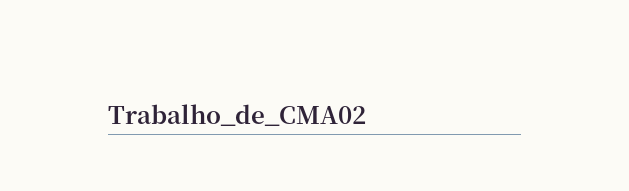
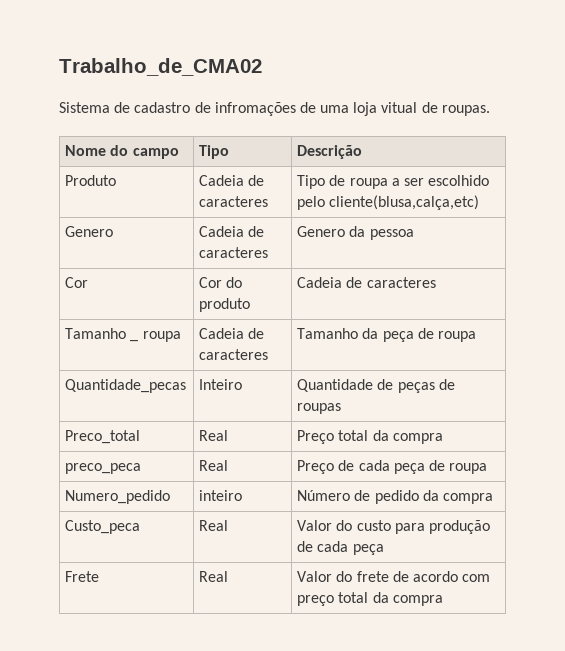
(366, 115) none -> [59,102,490,116] [65,145,179,159] [199,145,230,159] [297,145,363,159] [65,175,117,186] [199,175,265,186] [199,196,269,207] [297,175,490,189] [297,195,480,210] [65,226,114,237] [199,226,265,237] [199,247,269,258] [297,226,414,240] [65,277,89,288] [199,277,243,288] [199,298,251,312] [297,277,436,288] [65,328,127,339] [130,331,181,342] [199,328,265,339] [199,349,269,360] [297,328,476,342] [65,379,187,393] [199,379,243,390] [297,379,455,393] [297,403,342,414] [65,430,141,444] [199,430,229,441] [297,430,443,444] [65,463,142,474] [199,460,229,471] [297,460,488,474] [65,490,171,504] [199,490,243,501] [297,490,493,504] [65,520,141,534] [199,520,229,531] [297,520,490,534] [297,541,384,555] [65,571,100,582] [199,571,229,582] [297,571,491,582] [297,592,443,606] // Sistema de cadastro de infromações de uma loja vitual de roupas. // Nome do campo | Tipo | Descrição // Produto | Cadeia de caracteres | Tipo de roupa a ser escolhido pelo cliente(blusa,calça,etc) // Genero | Cadeia de caracteres | Genero da pessoa // Cor | Cor do produto | Cadeia de caracteres // Tamanho _ roupa | Cadeia de caracteres | Tamanho da peça de roupa // Quantidade_pecas | Inteiro | Quantidade de peças de roupas // Preco_total | Real | Preço total da compra // preco_peca | Real | Preço de cada peça de roupa // Numero_pedido | inteiro | Número de pedido da compra // Custo_peca | Real | Valor do custo para produção de cada peça // Frete | Real | Valor do frete de acordo com preço total da compra

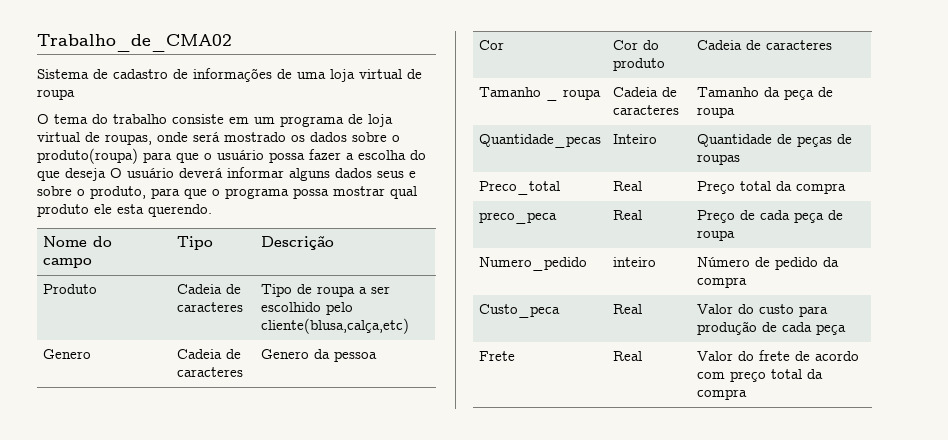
[214,102,296,116] infromações -> [193,68,272,82] informações
[381,102,490,116] vitual de roupas. -> [359,69,422,79] [37,89,75,100] [37,114,393,127] [37,132,400,145] [37,148,426,164] [37,167,416,181] [37,186,417,199] [37,204,212,217] virtual de roupa // O tema do trabalho consiste em um programa de loja virtual de roupas, onde será mostrado os dados sobre o produto(roupa) para que o usuário possa fazer a escolha do que deseja O usuário deverá informar alguns dados seus e sobre o produto, para que o programa possa mostrar qual produto ele esta querendo.

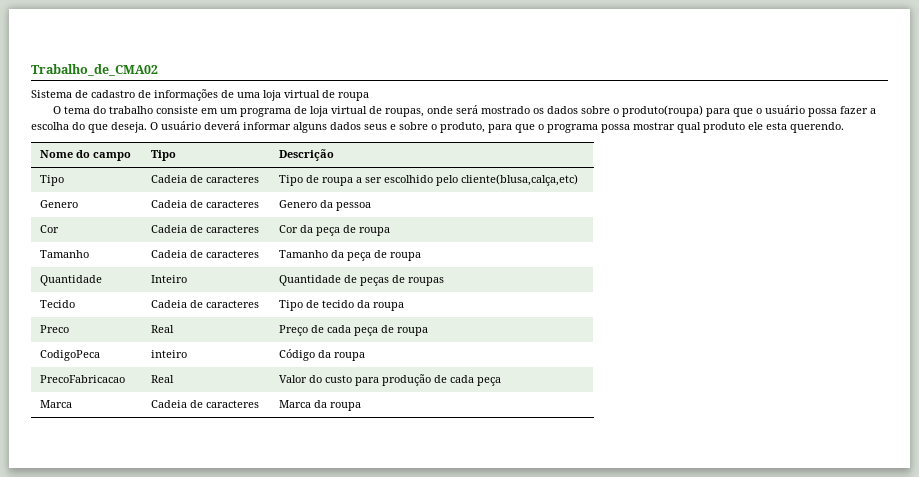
[65,168,106,181] deseja -> [111,122,147,133] deseja.
[42,284,97,294] Produto -> [39,175,64,186] Tipo
[612,40,659,50] [612,58,665,71] [696,40,832,50] [478,87,541,97] [545,89,601,101] | Cor do produto | Cadeia de caracteres // Tamanho _ roupa -> [150,225,259,233] [278,225,390,236] [39,250,89,258] | Cadeia de caracteres | Cor da peça de roupa // Tamanho
[478,134,601,148] Quantidade_pecas -> [39,275,102,286] Quantidade
[478,181,560,195] [612,181,642,191] [696,181,846,194] [478,212,557,224] Preco_total | Real | Preço total da compra // preco_peca -> [39,300,75,308] [150,300,259,308] [278,300,404,311] [39,325,69,333] Tecido | Cadeia de caracteres | Tipo de tecido da roupa // Preco
[478,257,587,271] Numero_pedido -> [39,350,100,361] CodigoPeca
[696,257,839,270] [696,277,747,288] [478,304,560,318] Número de pedido da compra // Custo_peca -> [278,349,365,361] [39,375,125,383] Código da roupa // PrecoFabricacao
[478,351,515,361] [612,351,642,361] [696,350,859,361] [696,369,823,382] [696,389,747,400] Frete | Real | Valor do frete de acordo com preço total da compra -> [39,400,72,408] [150,400,259,408] [278,400,361,411] Marca | Cadeia de caracteres | Marca da roupa

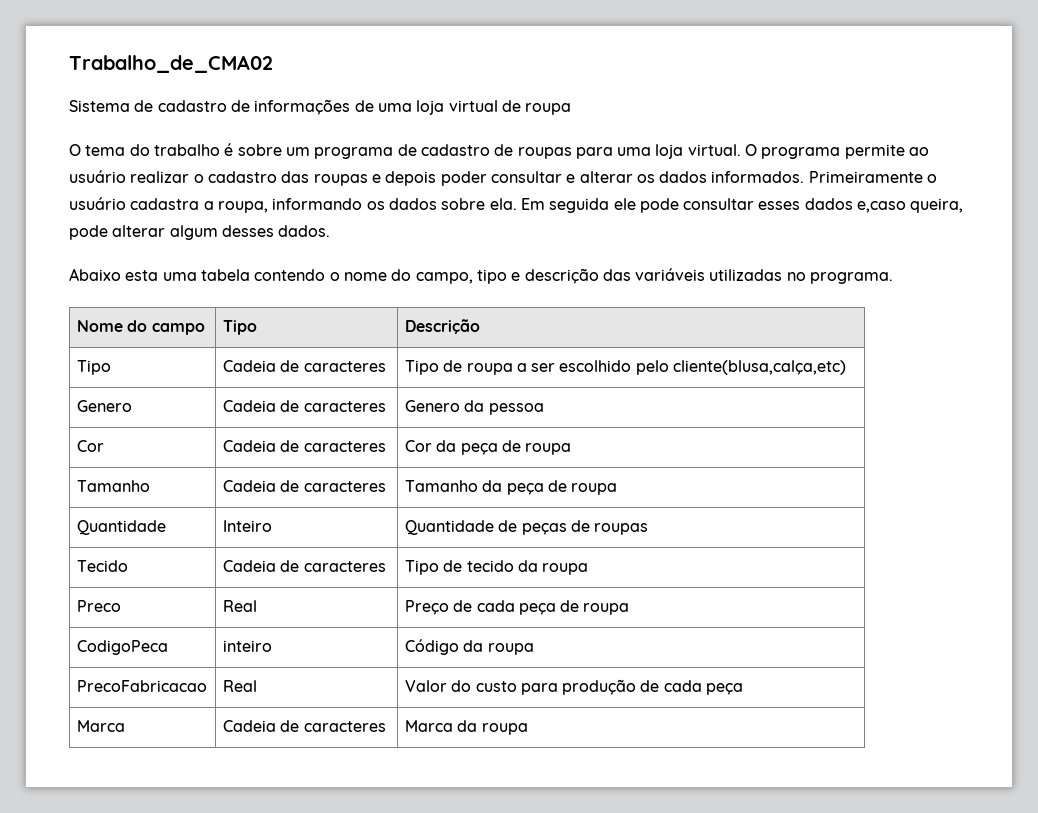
[155,106,218,114] consiste em -> [224,143,282,156] é sobre
[309,105,876,117] [31,121,844,133] loja virtual de roupas, onde será mostrado os dados sobre o produto(roupa) para que o usuário possa fazer a escolha do que deseja. O usuário deverá informar alguns dados seus e sobre o produto, para que o programa possa mostrar qual produto ele esta querendo. -> [420,144,930,159] [69,170,938,186] [69,197,964,213] [69,225,331,240] [69,268,894,284] cadastro de roupas para uma loja virtual. O programa permite ao usuário realizar o cadastro das roupas e depois poder consultar e alterar os dados informados. Primeiramente o usuário cadastra a roupa, informando os dados sobre ela. Em seguida ele pode consultar esses dados e,caso queira, pode alterar algum desses dados. // Abaixo esta uma tabela contendo o nome do campo, tipo e descrição das variáveis utilizadas no programa.

